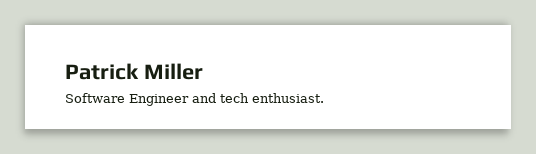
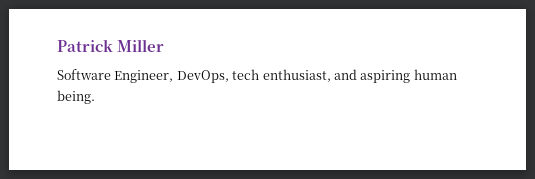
[129,93,324,106] Engineer and tech enthusiast. -> [114,69,457,83] [57,90,95,104] Engineer, DevOps, tech enthusiast, and aspiring human being.

